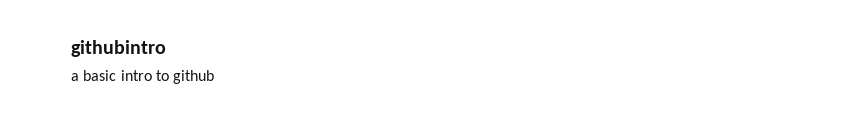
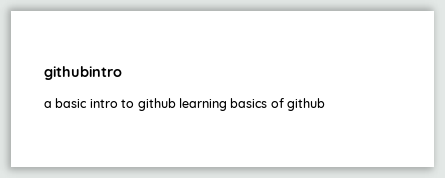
(215, 77) none -> [178,98,325,111] learning basics of github

